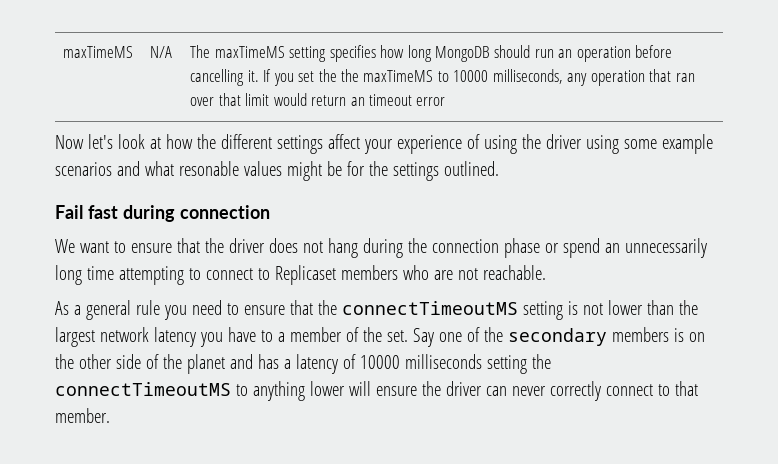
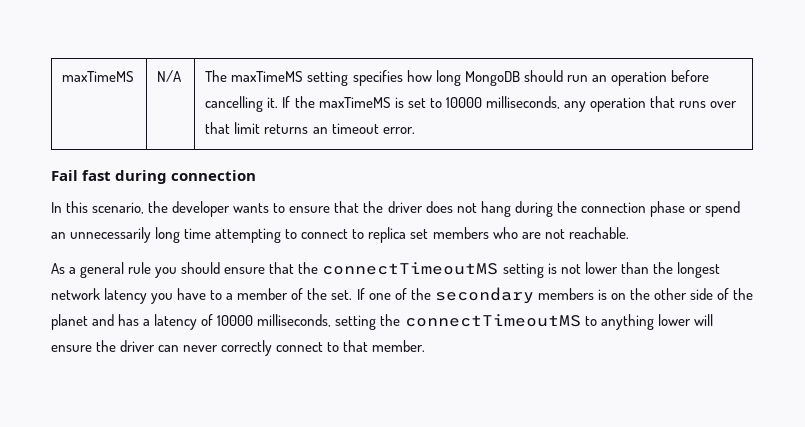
[273,69,434,86] you set the the maxTimeMS -> [294,96,426,108] the maxTimeMS is set
[675,73,695,82] ran -> [679,101,707,108] runs
[273,93,446,106] [55,134,713,154] [55,161,499,181] [55,205,270,222] [55,239,109,253] would return an timeout error // Now let's look at how the different settings affect your experience of using the driver using some example scenarios and what resonable values might be for the settings outlined. // Fail fast during connection // We want -> [264,123,415,134] [51,170,257,184] [51,201,270,217] returns an timeout error. // Fail fast during connection // In this scenario, the developer wants
[274,265,336,285] Replicaset -> [368,227,429,243] replica set
[191,300,239,315] need to -> [181,262,221,274] should
[55,327,95,347] largest -> [676,262,720,278] longest
[412,328,434,347] Say -> [356,288,365,300] If
[404,354,482,369] milliseconds -> [257,314,332,327] milliseconds,

